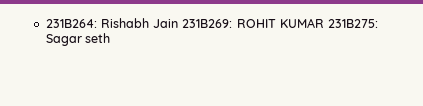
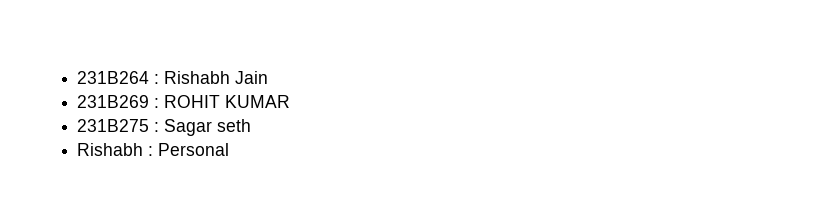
[45,19,97,28] 231B264: -> [77,71,160,84] 231B264 :
[182,19,233,28] 231B269: -> [77,95,160,108] // 231B269 :
[328,19,378,28] 231B275: -> [77,119,160,132] // 231B275 :
(111, 38) none -> [77,143,230,156] // Rishabh : Personal

